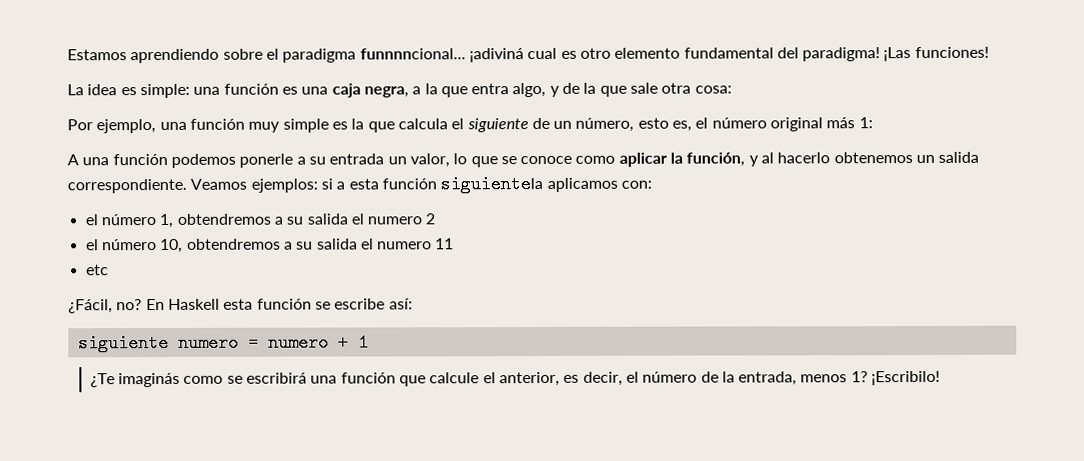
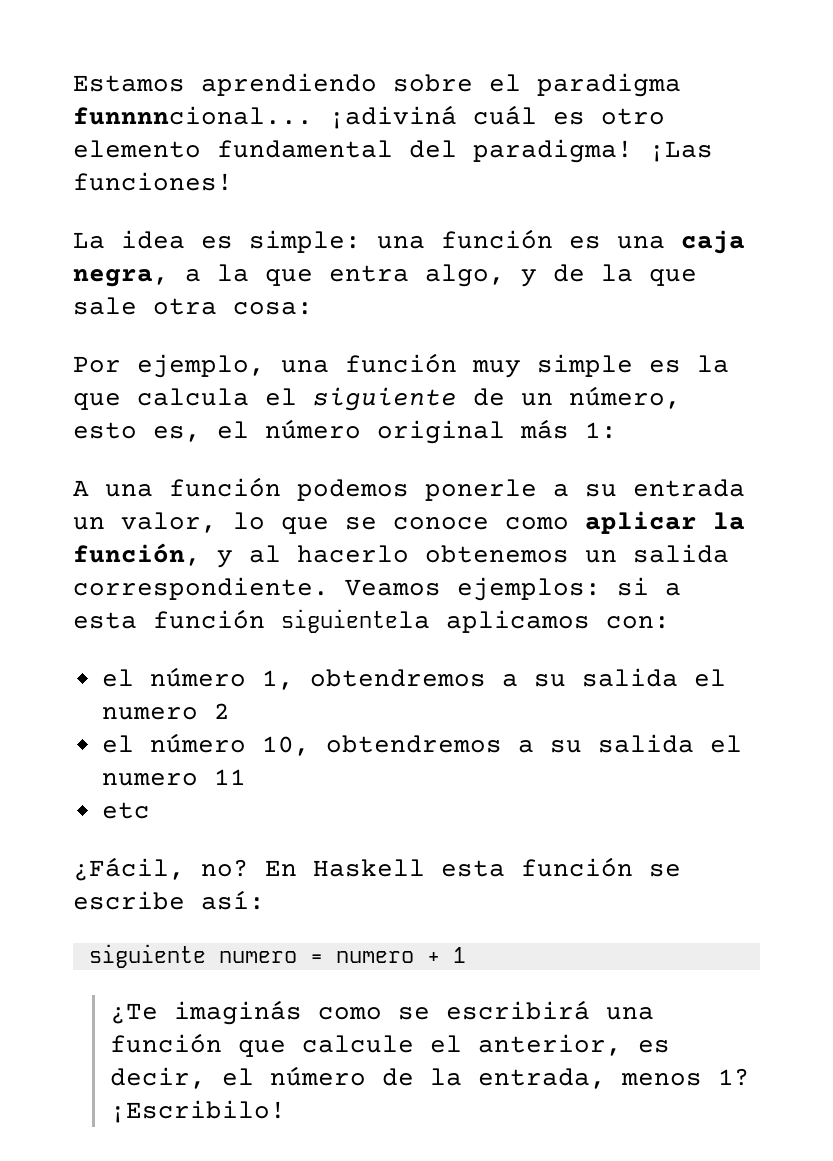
[527,47,558,60] cual -> [473,105,537,125] cuál

